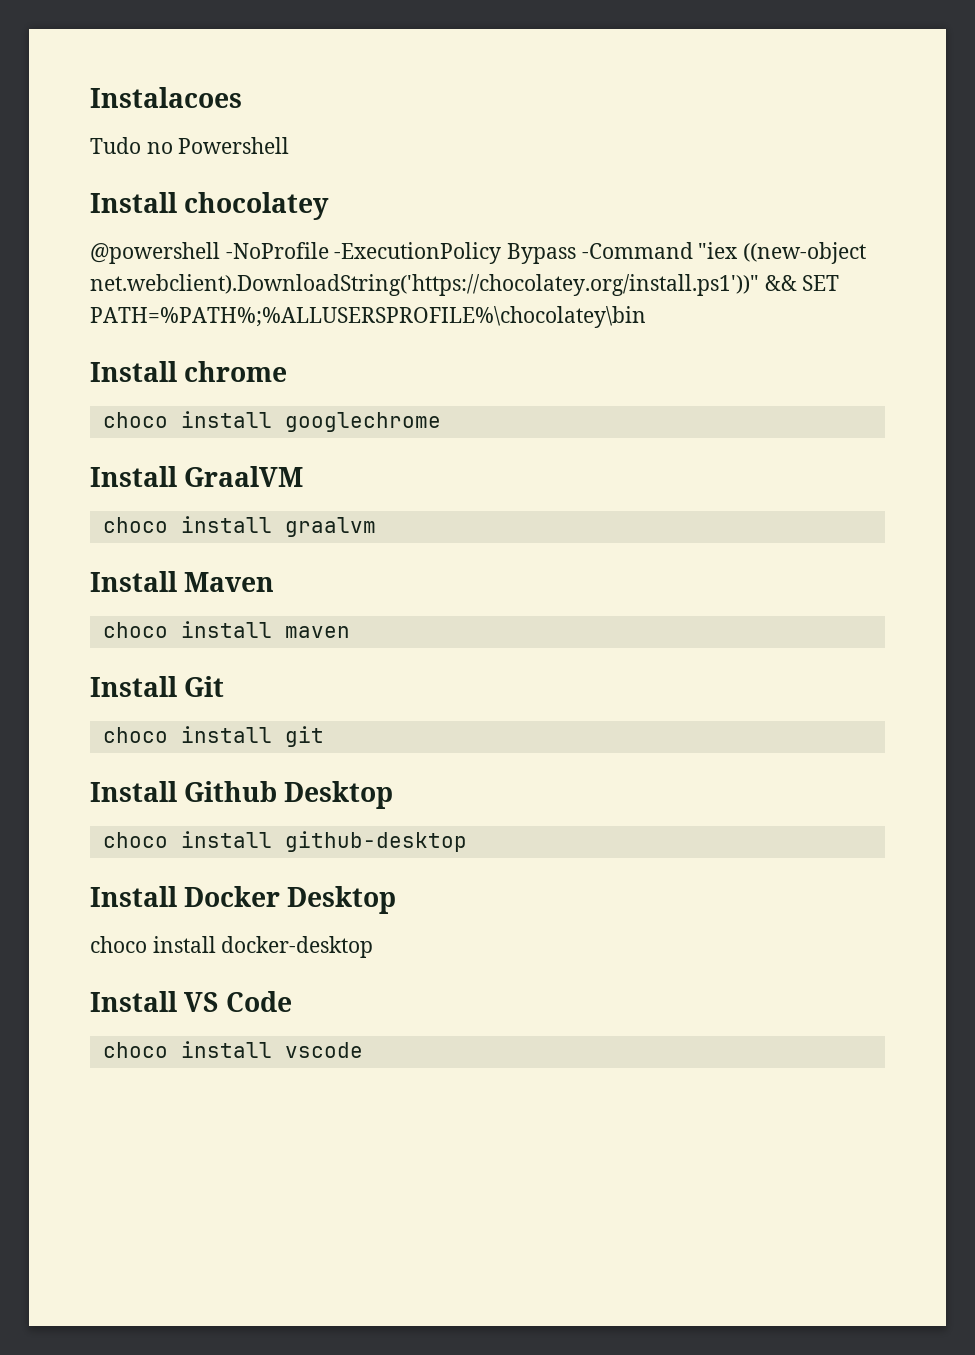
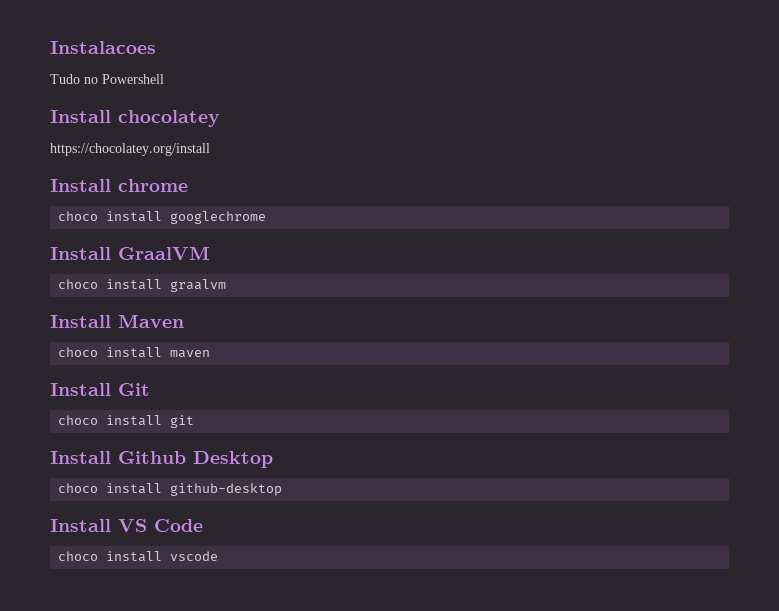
[90,242,867,264] [90,274,840,296] [90,306,646,328] @powershell -NoProfile -ExecutionPolicy Bypass -Command "iex ((new-object net.webclient).DownloadString('https://chocolatey.org/install.ps1'))" && SET PATH=%PATH%;%ALLUSERSPROFILE%\chocolatey\bin -> [50,143,210,156] https://chocolatey.org/install
[90,886,397,914] [90,936,374,958] // Install Docker Desktop // choco install docker-desktop -> (283, 489) none

